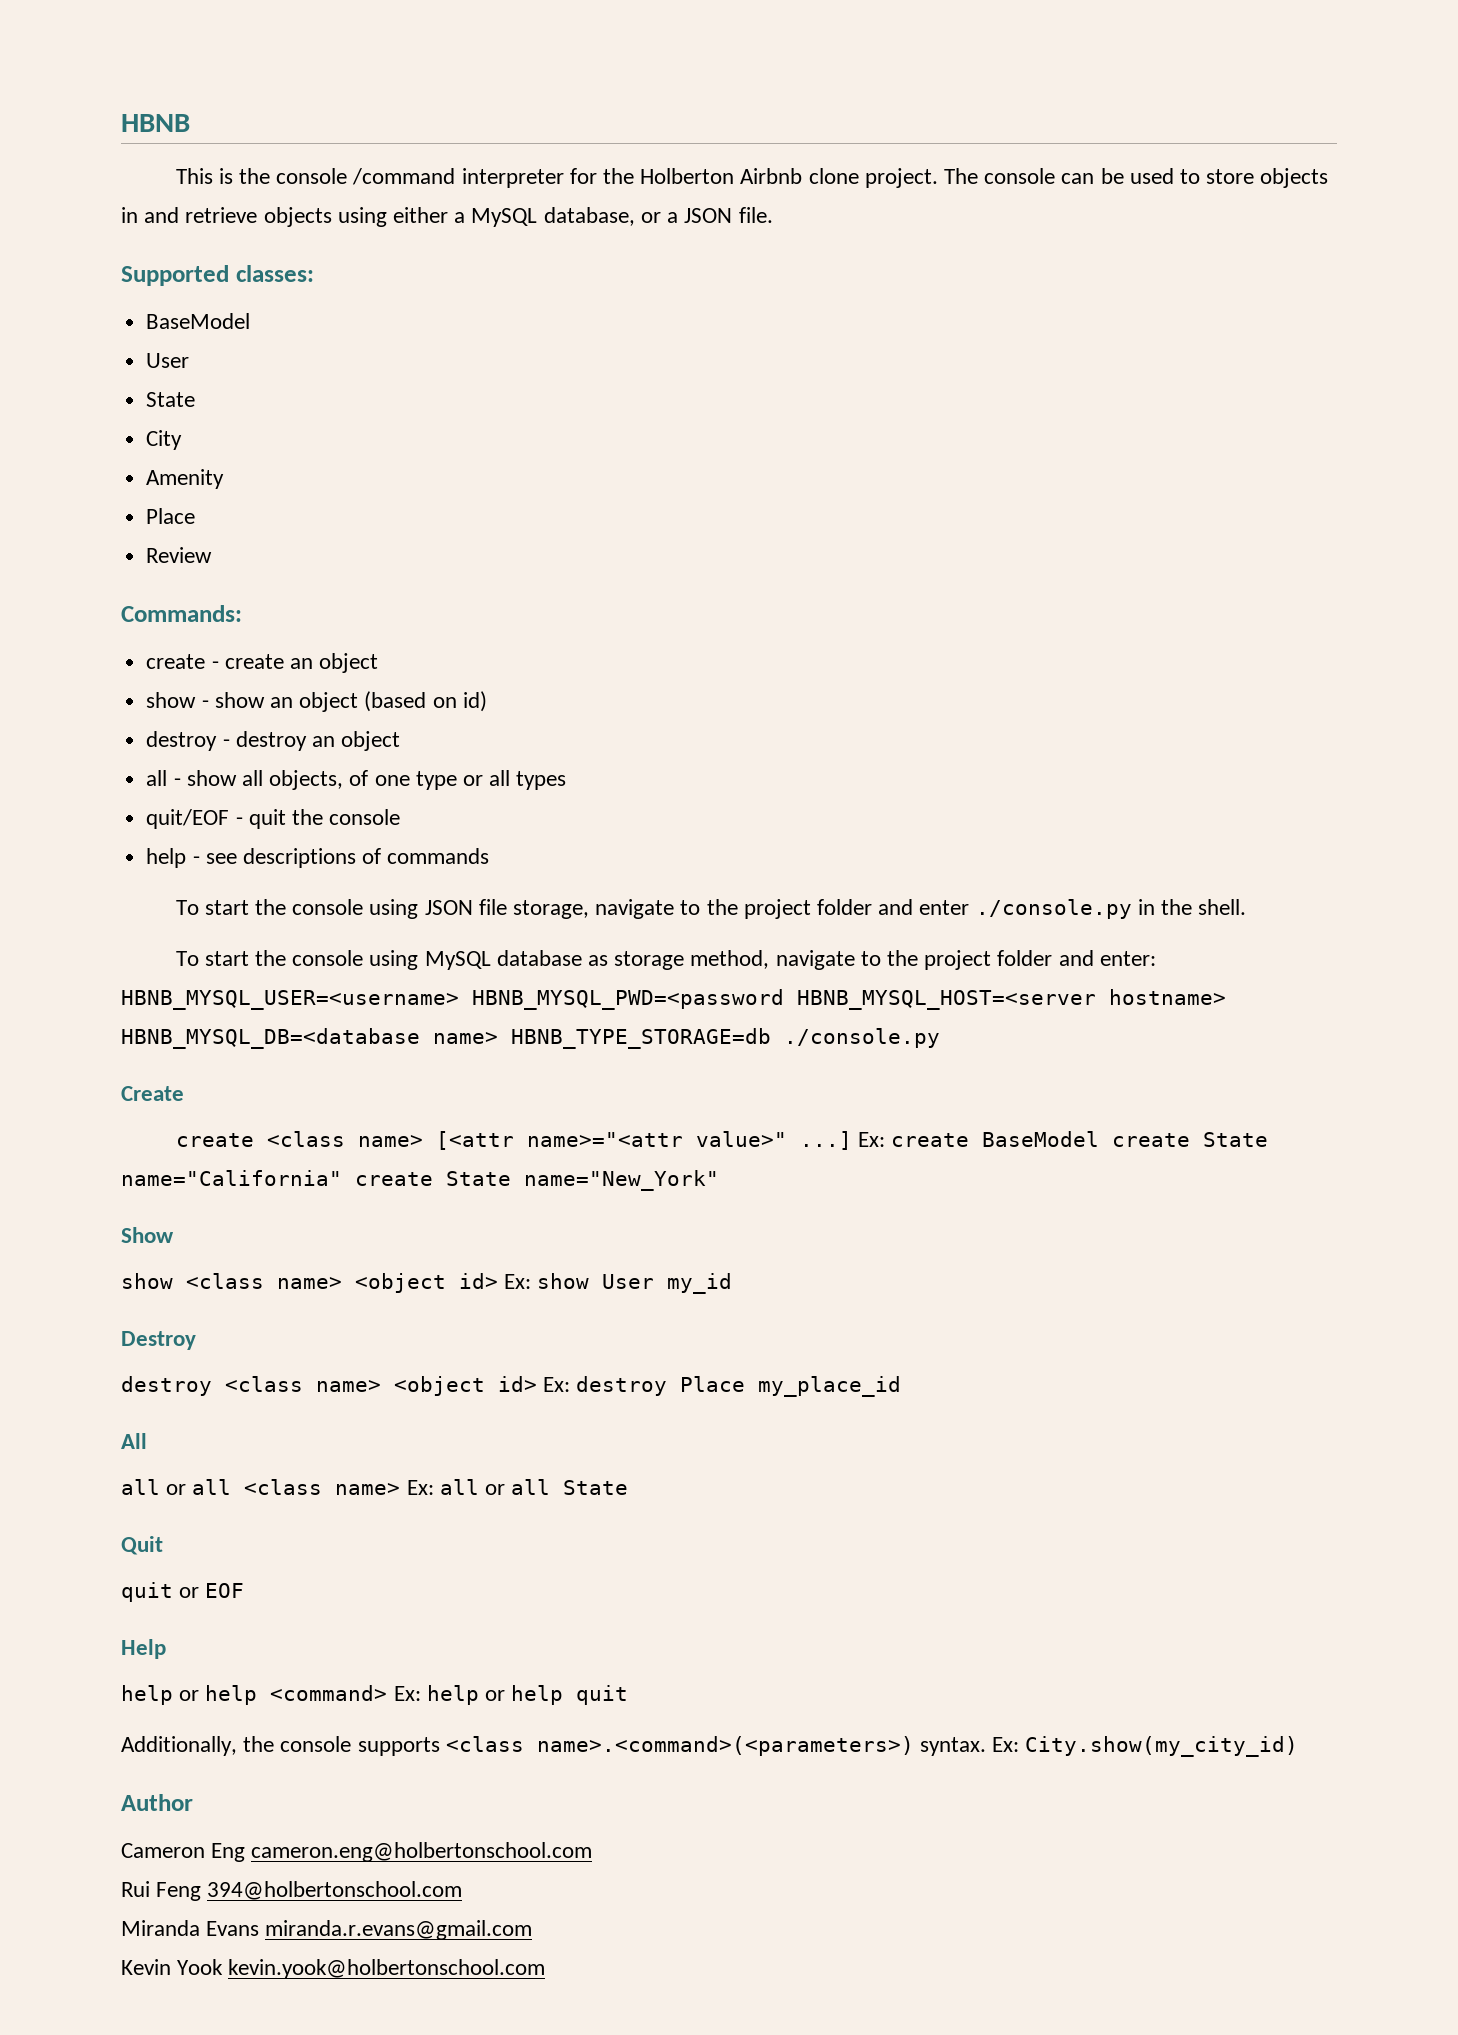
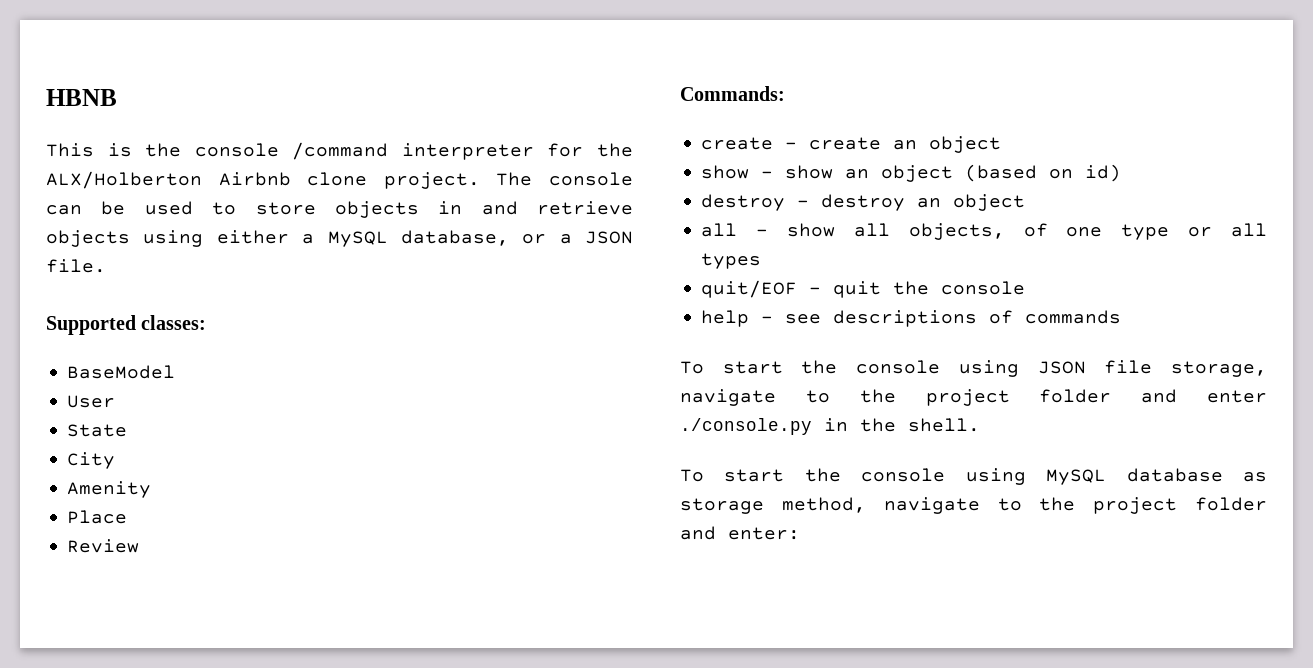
[640,168,735,184] Holberton -> [46,171,202,189] ALX/Holberton
[121,989,1226,1010] [121,1028,940,1049] [121,1086,184,1101] [175,1131,1268,1150] [121,1170,719,1191] [121,1227,174,1243] [121,1273,733,1294] [121,1331,196,1350] [121,1376,902,1397] [121,1433,147,1449] [121,1479,629,1495] [121,1536,163,1555] [121,1582,245,1602] [121,1639,166,1659] [121,1685,629,1705] [121,1736,1299,1757] [121,1794,193,1811] [121,1842,593,1862] [121,1881,463,1901] [121,1920,533,1940] [121,1959,546,1979] HBNB_MYSQL_USER=<username> HBNB_MYSQL_PWD=<password HBNB_MYSQL_HOST=<server hostname> HBNB_MYSQL_DB=<database name> HBNB_TYPE_STORAGE=db ./console.py // Create // create <class name> [<attr name>="<attr value>" ...] Ex: create BaseModel create State name="California" create State name="New_York" // Show // show <class name> <object id> Ex: show User my_id // Destroy // destroy <class name> <object id> Ex: destroy Place my_place_id // All // all or all <class name> Ex: all or all State // Quit // quit or EOF // Help // help or help <command> Ex: help or help quit // Additionally, the console supports <class name>.<command>(<parameters>) syntax. Ex: City.show(my_city_id) // Author // Cameron Eng cameron.eng@holbertonschool.com // Rui Feng 394@holbertonschool.com // Miranda Evans miranda.r.evans@gmail.com // Kevin Yook kevin.yook@holbertonschool.com -> (800, 533) none

